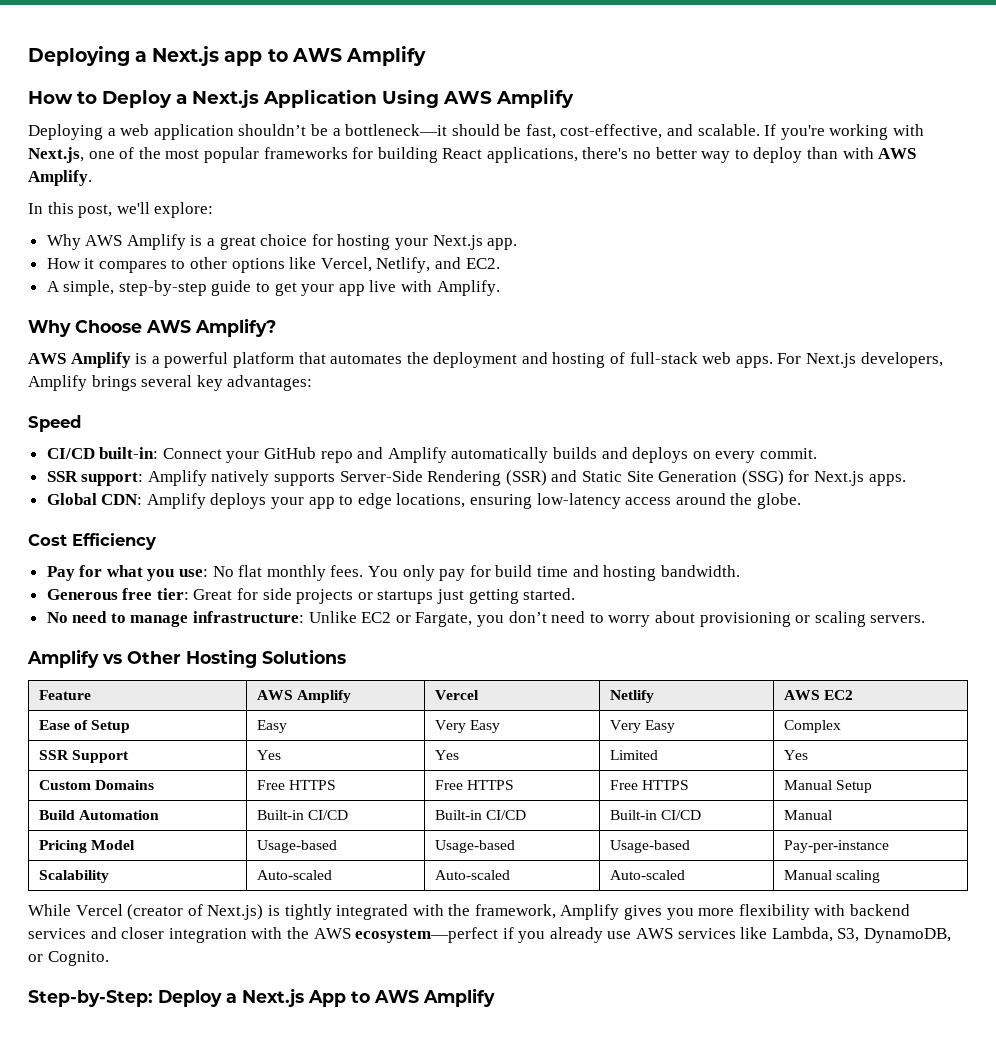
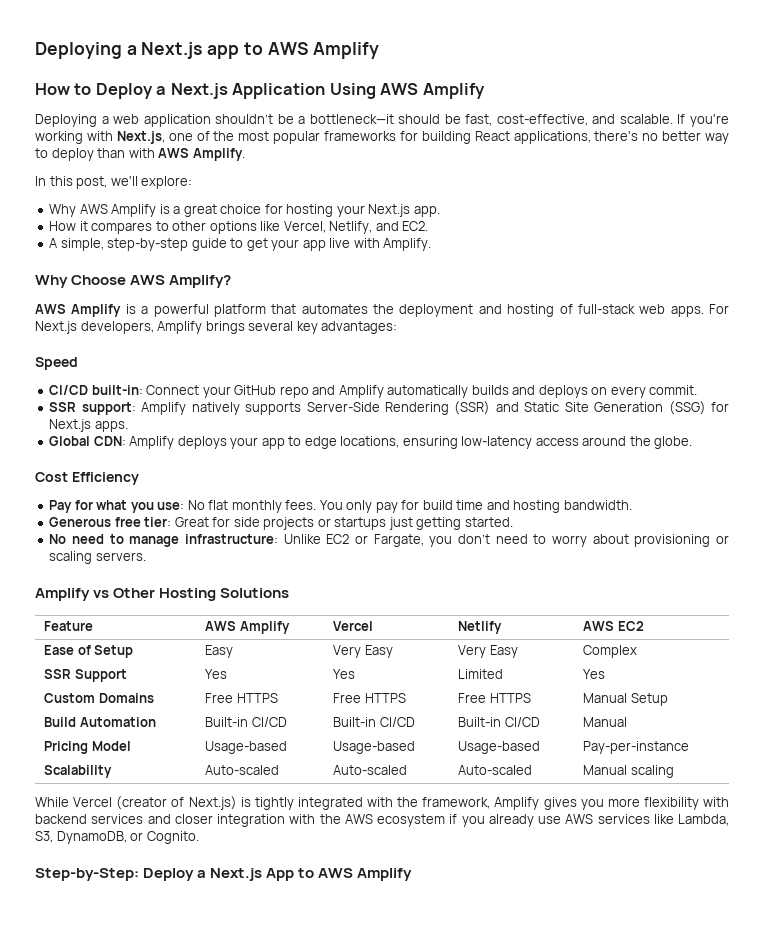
[355,927,499,943] ecosystem—perfect -> [377,814,445,827] ecosystem

